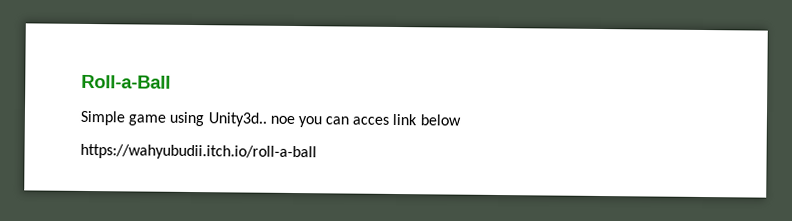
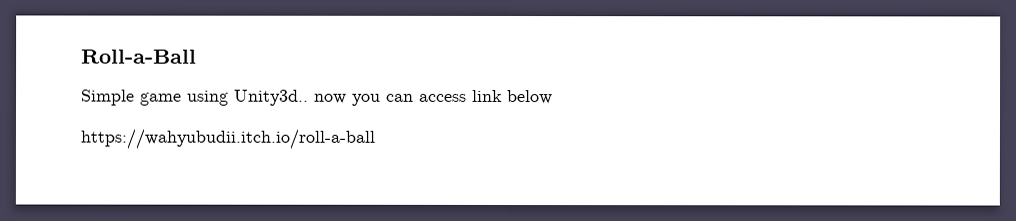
[269,115,295,125] noe -> [314,93,347,104] now
[352,116,390,125] acces -> [419,93,467,102] access

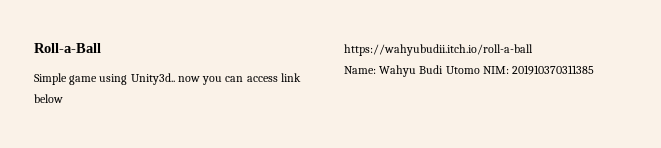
(375, 139) none -> [344,65,595,77] // Name: Wahyu Budi Utomo NIM: 201910370311385

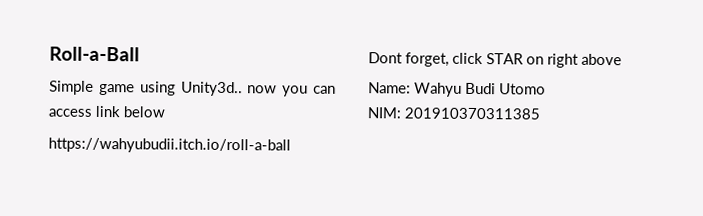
(533, 50) none -> [368,52,622,68] // Dont forget, click STAR on right above
(480, 70) none -> (546, 89) //

